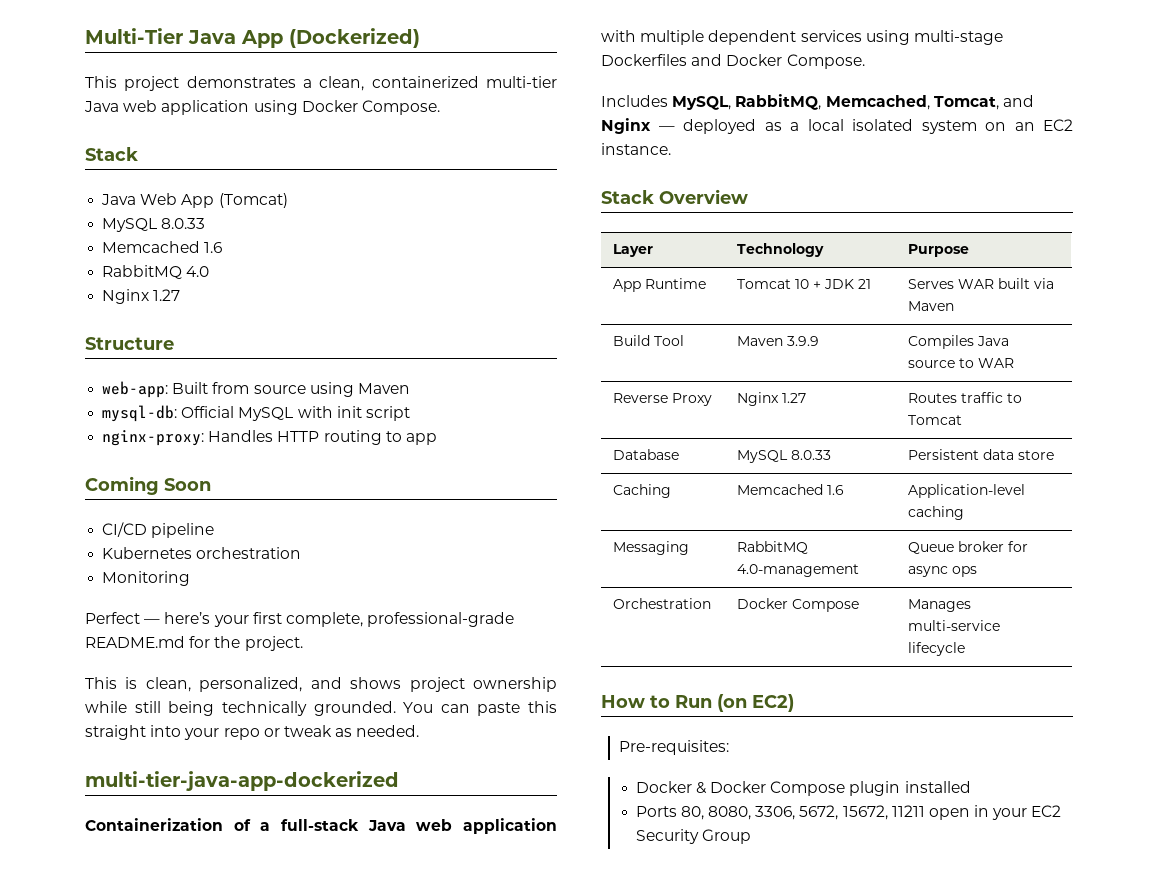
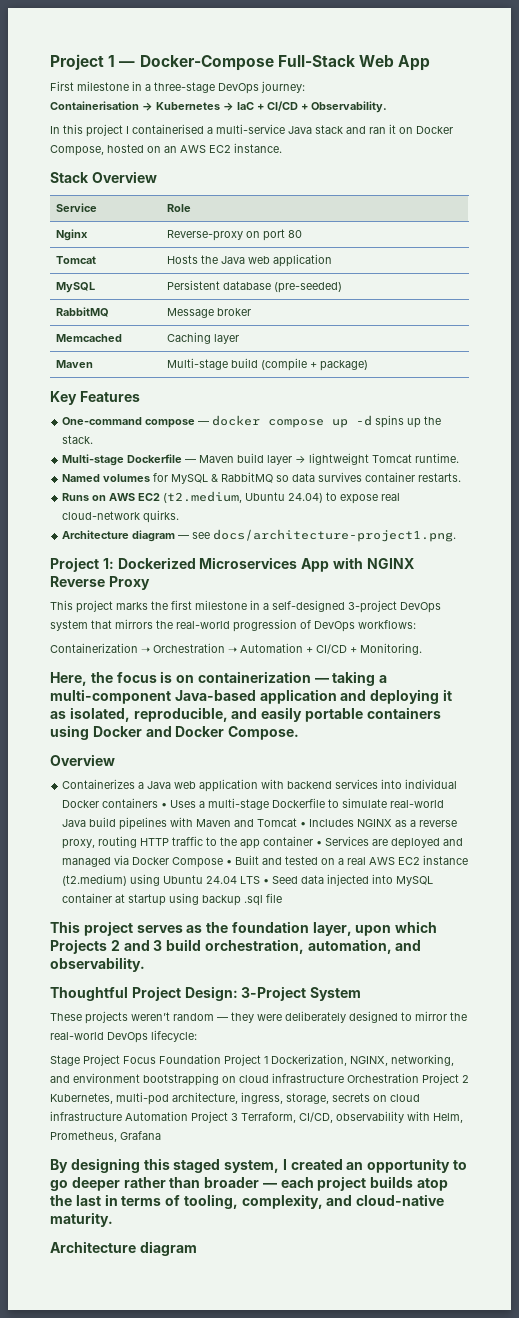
[85,28,420,48] [85,76,557,91] [84,100,440,115] [85,147,138,161] [101,193,288,208] [102,218,206,232] [102,241,223,253] [102,265,210,279] [102,289,181,304] [85,337,174,350] [102,381,410,398] [102,405,410,422] [102,430,437,446] [85,476,211,495] [102,522,215,538] [102,547,302,559] [102,571,191,586] [85,612,515,627] [85,636,303,651] [85,677,557,692] [85,701,557,716] [85,725,420,740] [85,771,399,791] [85,818,557,834] [601,30,1003,45] [601,54,865,69] [601,94,1034,110] [601,118,977,134] Multi-Tier Java App (Dockerized) // This project demonstrates a clean, containerized multi-tier Java web application using Docker Compose. // Stack // Java Web App (Tomcat) // MySQL 8.0.33 // Memcached 1.6 // RabbitMQ 4.0 // Nginx 1.27 // Structure // web-app: Built from source using Maven // mysql-db: Official MySQL with init script // nginx-proxy: Handles HTTP routing to app // Coming Soon // CI/CD pipeline // Kubernetes orchestration // Monitoring // Perfect — here’s your first complete, professional-grade README.md for the project. // This is clean, personalized, and shows project ownership while still being technically grounded. You can paste this straight into your repo or tweak as needed. // multi-tier-java-app-dockerized // Containerization of a full-stack Java web application with multiple dependent services using multi-stage Dockerfiles and Docker Compose. // Includes MySQL, RabbitMQ, Memcached, Tomcat, and Nginx — deployed as a local isolated system -> [50,54,431,71] [50,81,305,94] [50,101,387,113] [50,124,453,137] [50,144,144,156] Project 1 — Docker-Compose Full-Stack Web App // First milestone in a three-stage DevOps journey: // Containerisation → Kubernetes → IaC + CI/CD + Observability. // In this project I containerised a multi-service Java stack and ran it on Docker Compose, hosted
(1035, 126) none -> [180,145,206,153] AWS
[613,244,654,257] [737,243,825,257] [908,244,970,257] [613,278,707,292] [737,279,872,289] [908,278,1055,289] [908,301,955,311] [613,335,685,346] [737,336,820,346] [908,335,1010,349] [908,358,1015,368] [613,393,713,406] [737,392,807,406] [908,392,1023,403] [908,415,963,425] [613,449,680,460] [737,450,832,463] [908,449,1055,460] [613,484,672,498] [737,484,845,495] [908,484,1026,498] [908,506,965,520] [613,541,690,555] [737,541,809,554] [737,564,860,577] [908,541,1029,554] [908,566,978,577] [613,598,712,609] [737,598,860,612] [908,599,972,612] [908,620,1001,631] [908,642,966,656] [601,694,794,712] [618,740,729,755] [635,781,971,796] [635,805,1062,820] [635,829,751,844] Layer | Technology | Purpose // App Runtime | Tomcat 10 + JDK 21 | Serves WAR built via Maven // Build Tool | Maven 3.9.9 | Compiles Java source to WAR // Reverse Proxy | Nginx 1.27 | Routes traffic to Tomcat // Database | MySQL 8.0.33 | Persistent data store // Caching | Memcached 1.6 | Application-level caching // Messaging | RabbitMQ 4.0-management | Queue broker for async ops // Orchestration | Docker Compose | Manages multi-service lifecycle // How to Run (on EC2) // Pre-requisites: // Docker & Docker Compose plugin installed // Ports 80, 8080, 3306, 5672, 15672, 11211 open in your EC2 Security Group -> [55,203,97,212] [166,204,191,212] [55,229,88,241] [166,229,302,241] [55,256,96,264] [166,254,332,267] [55,282,95,293] [166,280,342,293] [55,307,109,317] [166,308,251,318] [55,334,122,342] [166,332,239,344] [55,360,93,368] [166,358,368,371] [50,391,140,405] [62,415,442,428] [62,435,94,444] [62,453,460,466] [62,472,462,484] [62,491,401,504] [62,510,180,523] [62,529,457,542] [50,557,414,572] [50,576,150,590] [50,600,441,613] [50,619,416,632] [50,643,422,655] [50,671,388,686] [50,689,452,704] [50,707,441,722] [50,725,300,740] [50,754,115,766] [62,779,458,792] [62,798,445,810] [62,817,458,830] [62,836,464,849] [62,855,469,868] [62,874,434,886] [62,893,283,906] [50,921,438,936] [50,939,422,954] [50,957,145,972] [50,986,362,1001] [50,1011,467,1024] [50,1030,197,1043] [50,1054,454,1066] [50,1073,469,1086] [50,1092,420,1105] [50,1111,463,1123] [50,1131,161,1142] [50,1158,468,1173] [50,1176,449,1191] [50,1194,445,1209] [50,1212,113,1227] [50,1241,197,1256] Service | Role // Nginx | Reverse-proxy on port 80 // Tomcat | Hosts the Java web application // MySQL | Persistent database (pre-seeded) // RabbitMQ | Message broker // Memcached | Caching layer // Maven | Multi-stage build (compile + package) // Key Features // One-command compose — docker compose up -d spins up the stack. // Multi-stage Dockerfile — Maven build layer → lightweight Tomcat runtime. // Named volumes for MySQL & RabbitMQ so data survives container restarts. // Runs on AWS EC2 (t2.medium, Ubuntu 24.04) to expose real cloud-network quirks. // Architecture diagram — see docs/architecture-project1.png. // Project 1: Dockerized Microservices App with NGINX Reverse Proxy // This project marks the first milestone in a self-designed 3-project DevOps system that mirrors the real-world progression of DevOps workflows: // Containerization ➝ Orchestration ➝ Automation + CI/CD + Monitoring. // Here, the focus is on containerization — taking a multi-component Java-based application and deploying it as isolated, reproducible, and easily portable containers using Docker and Docker Compose. // Overview // Containerizes a Java web application with backend services into individual Docker containers • Uses a multi-stage Dockerfile to simulate real-world Java build pipelines with Maven and Tomcat • Includes NGINX as a reverse proxy, routing HTTP traffic to the app container • Services are deployed and managed via Docker Compose • Built and tested on a real AWS EC2 instance (t2.medium) using Ubuntu 24.04 LTS • Seed data injected into MySQL container at startup using backup .sql file // This project serves as the foundation layer, upon which Projects 2 and 3 build orchestration, automation, and observability. // Thoughtful Project Design: 3-Project System // These projects weren’t random — they were deliberately designed to mirror the real-world DevOps lifecycle: // Stage Project Focus Foundation Project 1 Dockerization, NGINX, networking, and environment bootstrapping on cloud infrastructure Orchestration Project 2 Kubernetes, multi-pod architecture, ingress, storage, secrets on cloud infrastructure Automation Project 3 Terraform, CI/CD, observability with Helm, Prometheus, Grafana // By designing this staged system, I created an opportunity to go deeper rather than broader — each project builds atop the last in terms of tooling, complexity, and cloud-native maturity. // Architecture diagram

